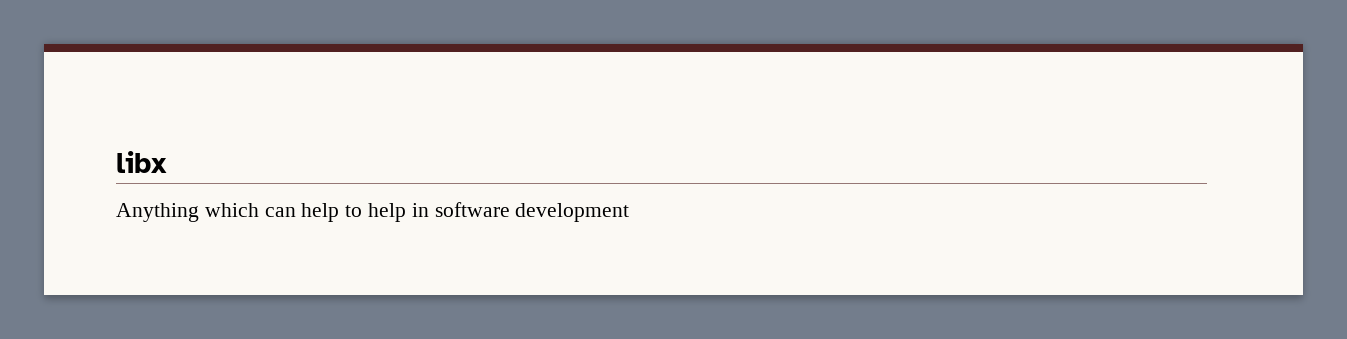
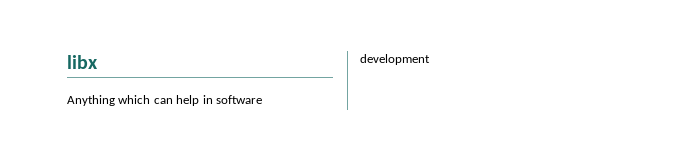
[345,203,407,222] to help -> (200, 100) none

